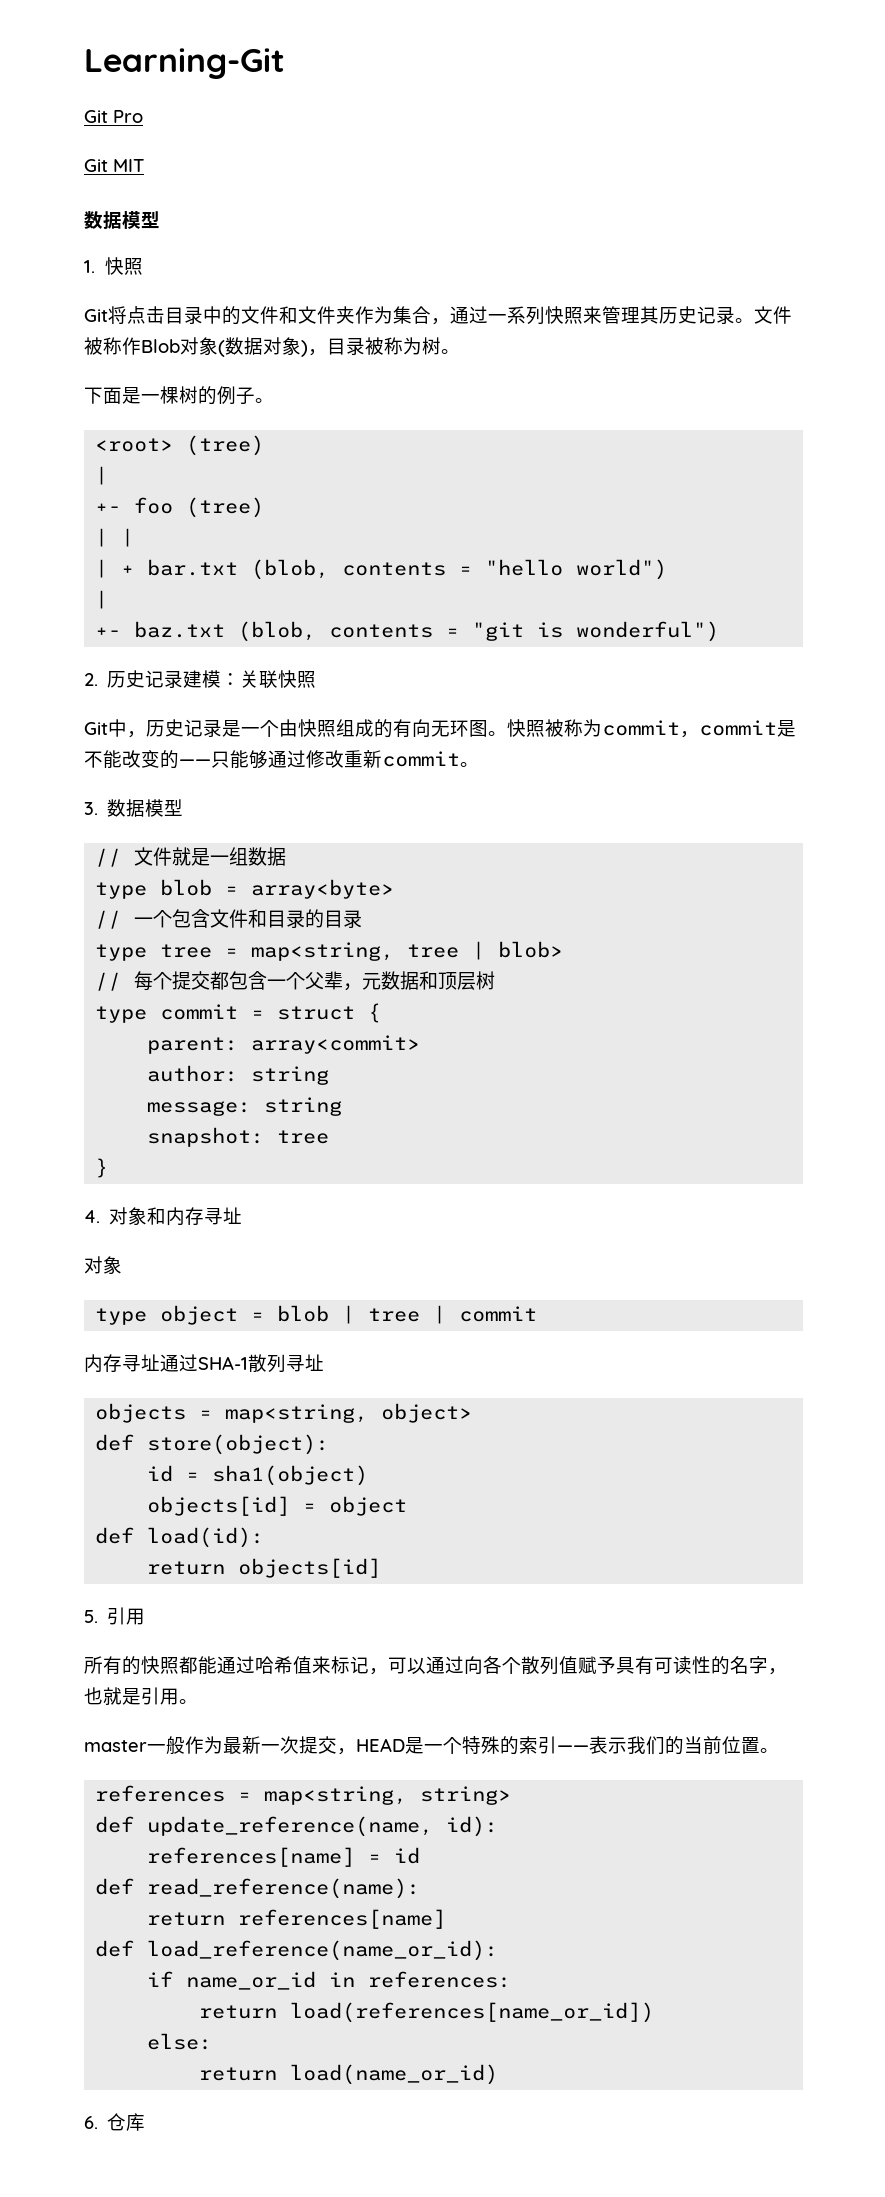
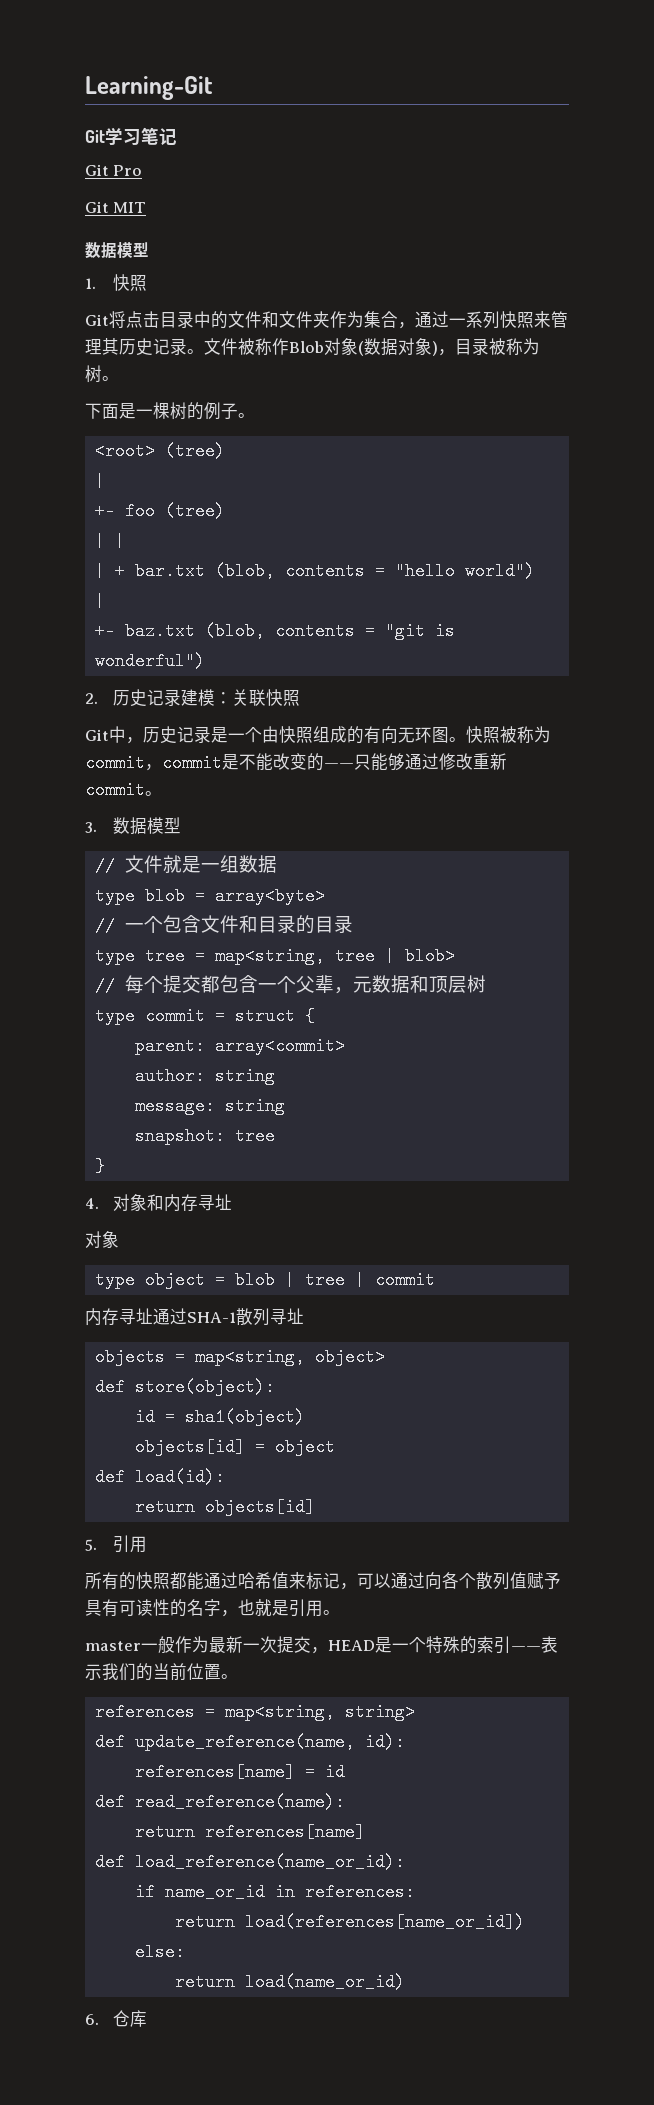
(285, 63) none -> [85,127,177,146] // Git学习笔记

